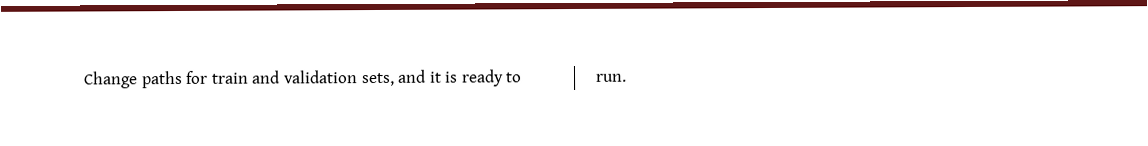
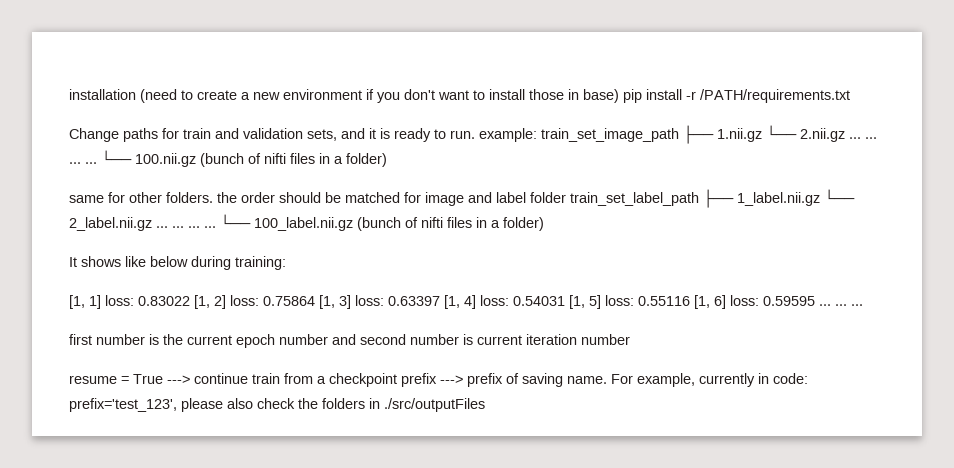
(83, 80) none -> [69,89,850,103] installation (need to create a new environment if you don't want to install those in base) pip install -r /PATH/requirements.txt //
(627, 77) none -> [479,125,877,144] [69,150,387,167] [69,189,855,208] [69,214,544,231] [69,256,286,270] [69,295,863,309] [69,334,630,348] [69,373,808,387] [69,398,485,412] example: train_set_image_path ├── 1.nii.gz └── 2.nii.gz ... ... ... ... └── 100.nii.gz (bunch of nifti files in a folder) // same for other folders. the order should be matched for image and label folder train_set_label_path ├── 1_label.nii.gz └── 2_label.nii.gz ... ... ... ... └── 100_label.nii.gz (bunch of nifti files in a folder) // It shows like below during training: // [1, 1] loss: 0.83022 [1, 2] loss: 0.75864 [1, 3] loss: 0.63397 [1, 4] loss: 0.54031 [1, 5] loss: 0.55116 [1, 6] loss: 0.59595 ... ... ... // first number is the current epoch number and second number is current iteration number // resume = True ---> continue train from a checkpoint prefix ---> prefix of saving name. For example, currently in code: prefix='test_123', please also check the folders in ./src/outputFiles

